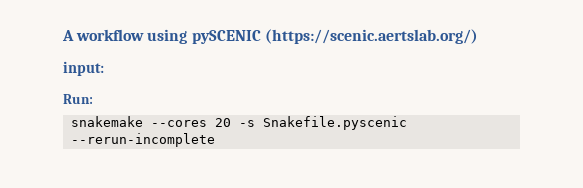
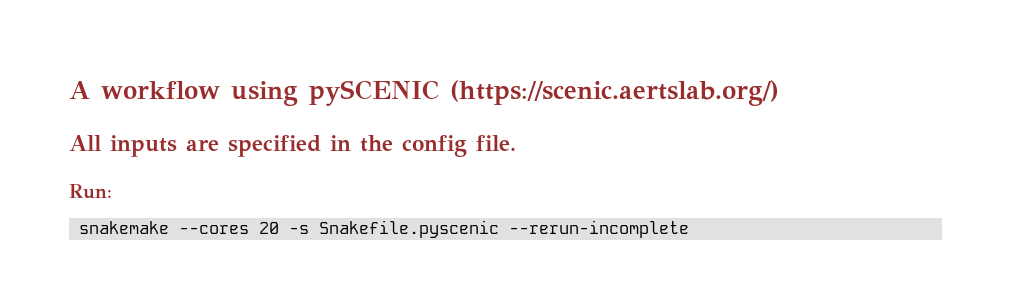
[63,61,104,76] input: -> [69,135,516,157] All inputs are specified in the config file.

